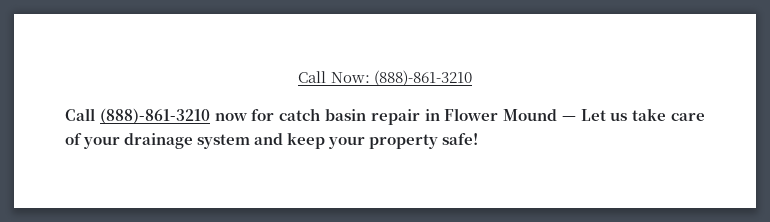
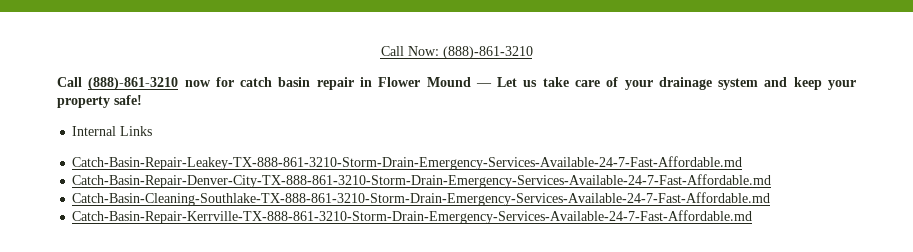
(479, 139) none -> [72,126,153,136] [72,156,743,170] [72,174,772,188] [72,192,771,206] [72,210,753,224] // Internal Links // Catch-Basin-Repair-Leakey-TX-888-861-3210-Storm-Drain-Emergency-Services-Available-24-7-Fast-Affordable.md // Catch-Basin-Repair-Denver-City-TX-888-861-3210-Storm-Drain-Emergency-Services-Available-24-7-Fast-Affordable.md // Catch-Basin-Cleaning-Southlake-TX-888-861-3210-Storm-Drain-Emergency-Services-Available-24-7-Fast-Affordable.md // Catch-Basin-Repair-Kerrville-TX-888-861-3210-Storm-Drain-Emergency-Services-Available-24-7-Fast-Affordable.md

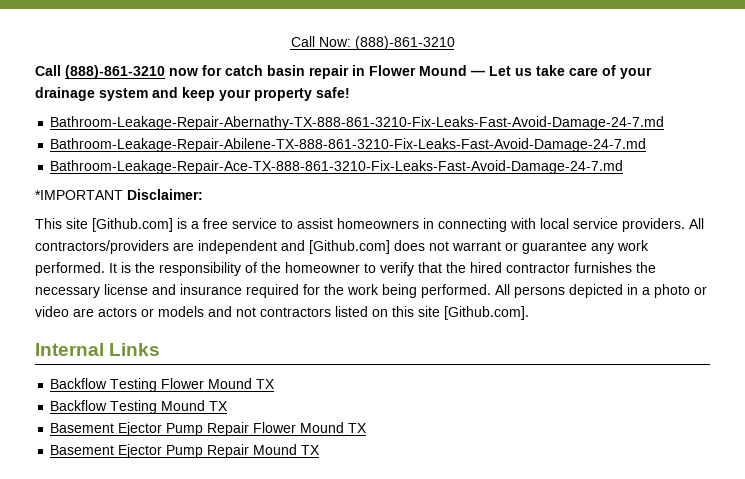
[72,126,153,136] [72,156,743,170] [72,174,772,188] [72,192,771,206] [72,210,753,224] Internal Links // Catch-Basin-Repair-Leakey-TX-888-861-3210-Storm-Drain-Emergency-Services-Available-24-7-Fast-Affordable.md // Catch-Basin-Repair-Denver-City-TX-888-861-3210-Storm-Drain-Emergency-Services-Available-24-7-Fast-Affordable.md // Catch-Basin-Cleaning-Southlake-TX-888-861-3210-Storm-Drain-Emergency-Services-Available-24-7-Fast-Affordable.md // Catch-Basin-Repair-Kerrville-TX-888-861-3210-Storm-Drain-Emergency-Services-Available-24-7-Fast-Affordable.md -> [50,116,665,130] [50,138,647,152] [50,160,624,174] [35,189,203,200] [35,218,704,232] [35,240,649,254] [35,262,656,276] [35,284,707,298] [35,306,529,320] [35,343,161,356] [50,378,276,392] [50,400,229,414] [50,422,368,436] [50,444,321,458] Bathroom-Leakage-Repair-Abernathy-TX-888-861-3210-Fix-Leaks-Fast-Avoid-Damage-24-7.md // Bathroom-Leakage-Repair-Abilene-TX-888-861-3210-Fix-Leaks-Fast-Avoid-Damage-24-7.md // Bathroom-Leakage-Repair-Ace-TX-888-861-3210-Fix-Leaks-Fast-Avoid-Damage-24-7.md // *IMPORTANT Disclaimer: // This site [Github.com] is a free service to assist homeowners in connecting with local service providers. All contractors/providers are independent and [Github.com] does not warrant or guarantee any work performed. It is the responsibility of the homeowner to verify that the hired contractor furnishes the necessary license and insurance required for the work being performed. All persons depicted in a photo or video are actors or models and not contractors listed on this site [Github.com]. // Internal Links // Backflow Testing Flower Mound TX // Backflow Testing Mound TX // Basement Ejector Pump Repair Flower Mound TX // Basement Ejector Pump Repair Mound TX

